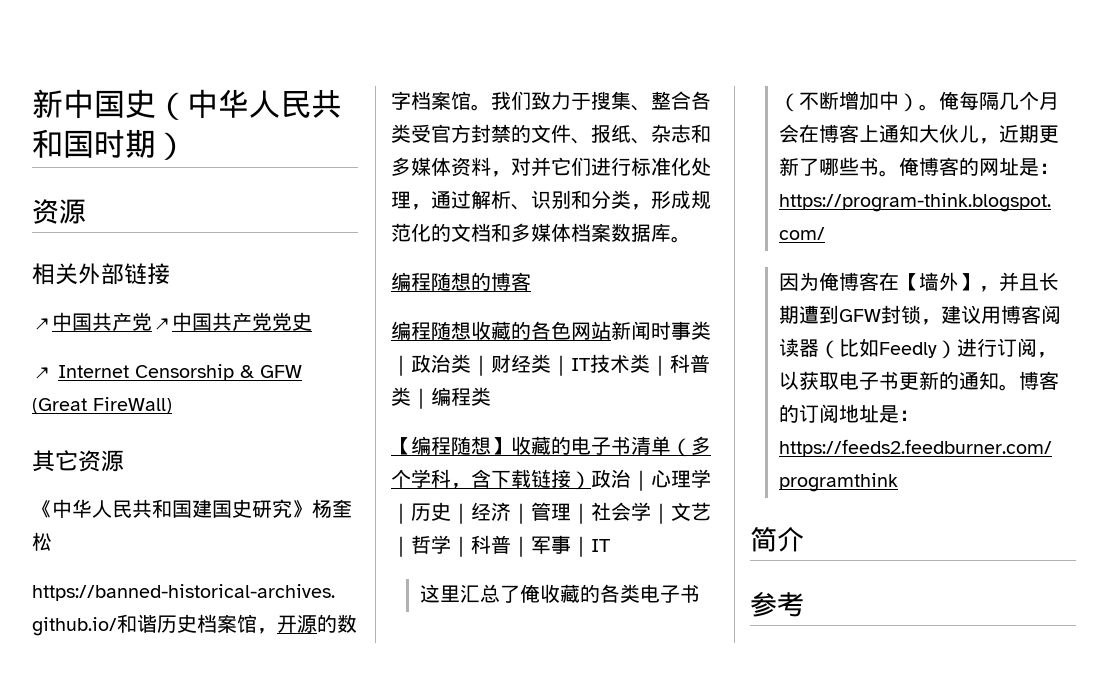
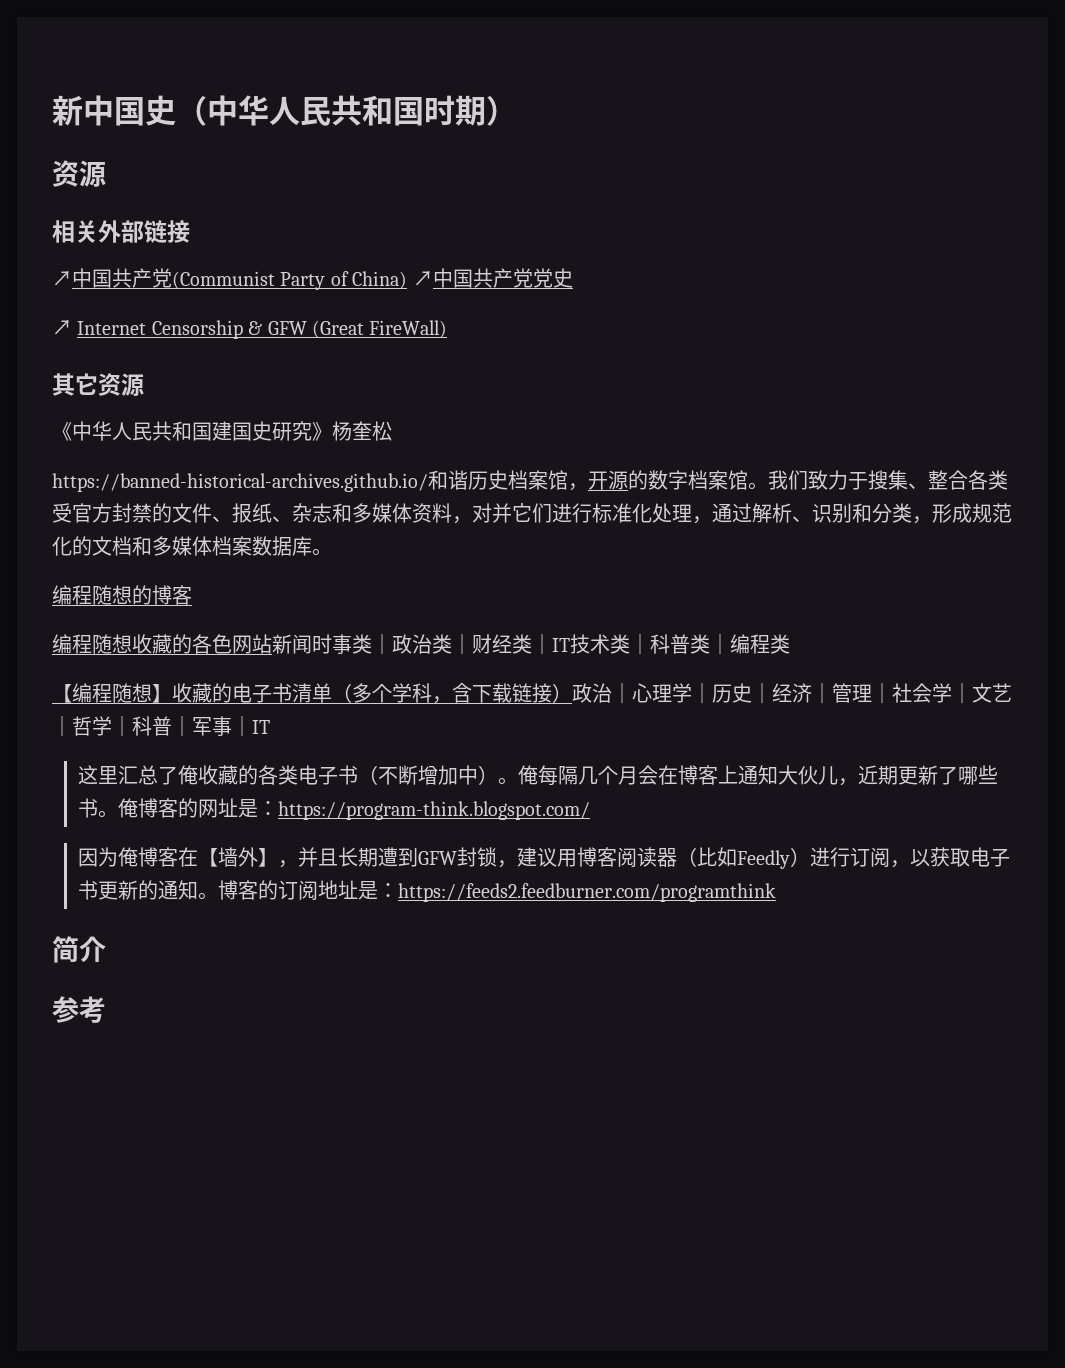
(152, 321) none -> [172,271,408,290] (Communist Party of China)

